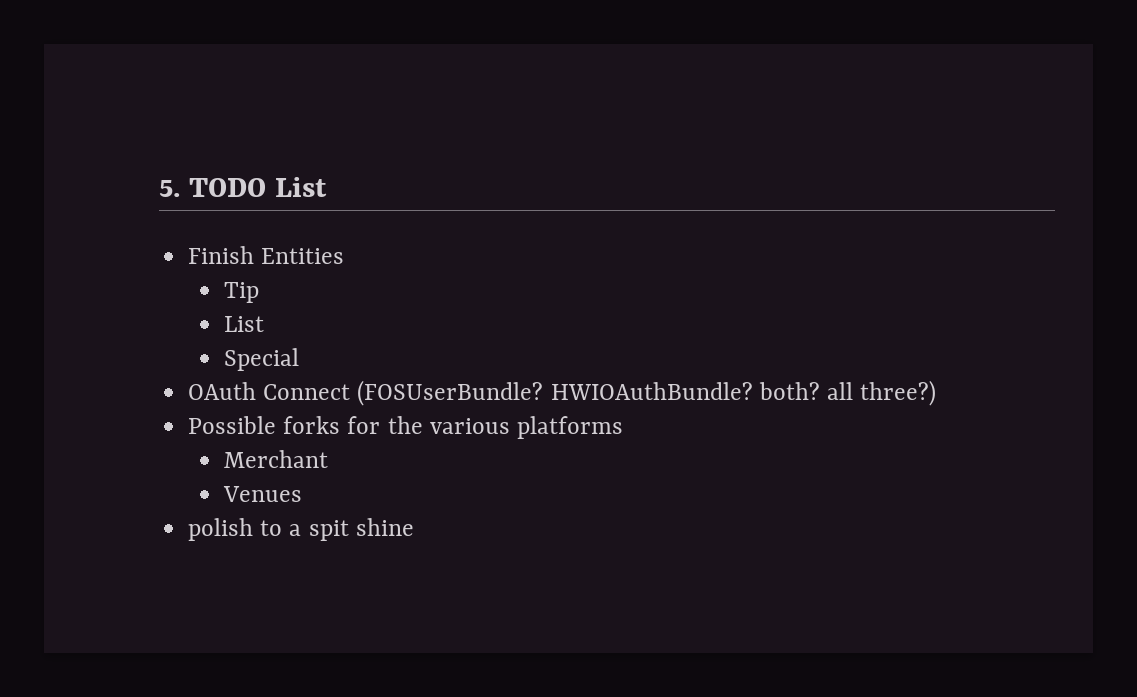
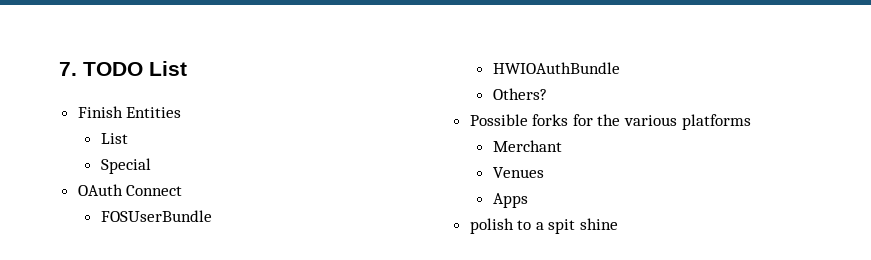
[159,180,180,197] 5. -> [59,62,77,76] 7.
[224,282,260,303] // Tip -> (182, 112) none
[357,380,937,406] (FOSUserBundle? HWIOAuthBundle? both? all three?) -> [100,210,212,222] [492,62,620,74] [492,88,547,100] // FOSUserBundle // HWIOAuthBundle // Others?
(303, 494) none -> [492,193,528,208] // Apps

